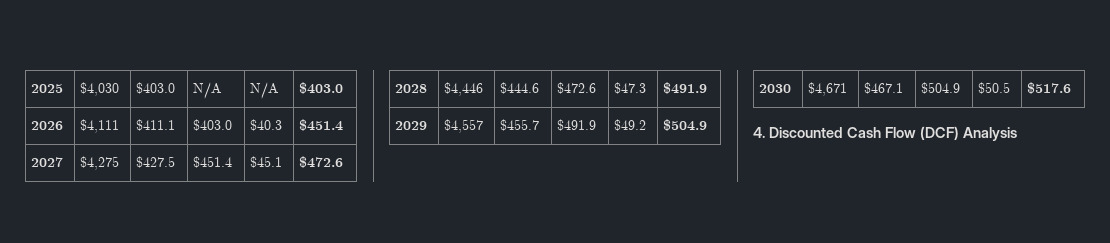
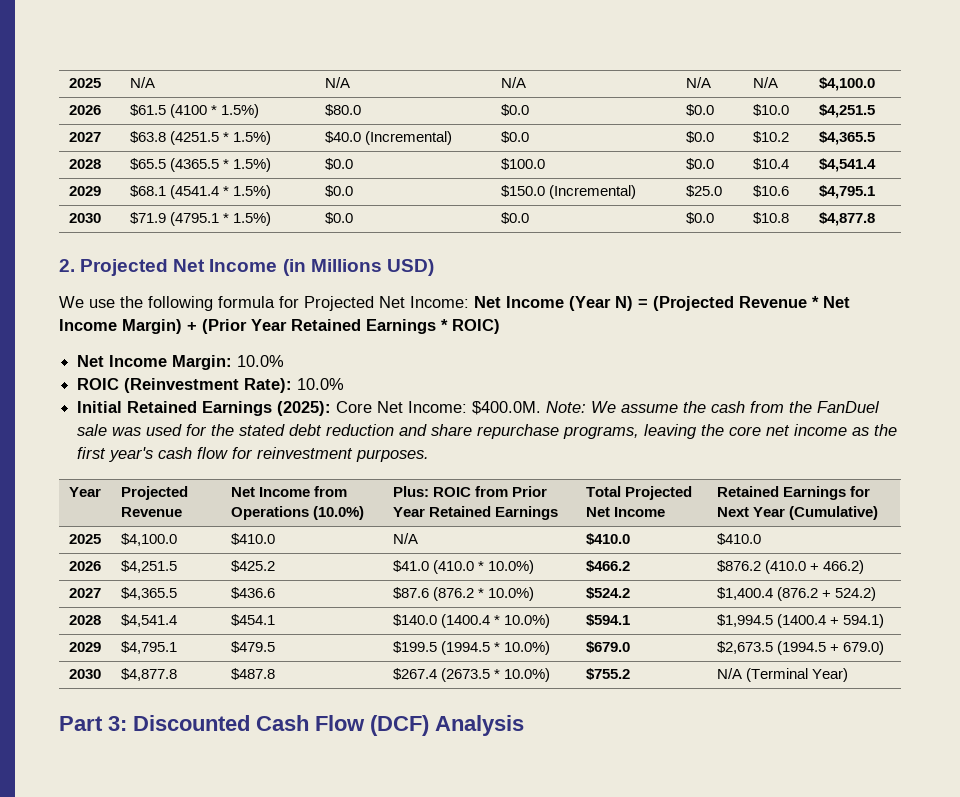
[31,84,64,93] [80,82,120,96] [136,82,176,94] [193,82,223,99] [250,82,280,99] [299,82,344,94] [31,121,64,130] [80,119,120,133] [136,119,176,131] [193,119,233,131] [250,119,283,131] [299,119,344,131] [31,157,64,167] [80,156,120,170] [136,156,176,168] [193,156,233,168] [250,156,283,168] [299,156,344,168] [395,84,428,93] [444,82,484,96] [500,82,540,94] [557,82,597,94] [614,82,647,94] [663,82,708,94] [395,121,428,130] [444,119,484,133] [500,119,540,131] [557,119,597,131] [614,119,647,131] [663,119,708,131] [759,84,792,93] [808,82,848,96] [864,82,904,94] [921,82,961,94] [978,82,1011,94] [1027,82,1072,94] [753,127,765,138] 2025 | $4,030 | $403.0 | N/A | N/A | $403.0 // 2026 | $4,111 | $411.1 | $403.0 | $40.3 | $451.4 // 2027 | $4,275 | $427.5 | $451.4 | $45.1 | $472.6 // 2028 | $4,446 | $444.6 | $472.6 | $47.3 | $491.9 // 2029 | $4,557 | $455.7 | $491.9 | $49.2 | $504.9 // 2030 | $4,671 | $467.1 | $504.9 | $50.5 | $517.6 // 4. -> [68,78,101,88] [129,77,155,88] [324,77,350,88] [500,77,526,88] [685,77,711,88] [752,77,778,88] [818,77,875,91] [68,105,101,115] [129,104,259,118] [324,104,361,116] [500,104,529,116] [685,104,714,116] [752,104,789,116] [818,104,875,118] [68,132,101,142] [129,131,271,145] [324,131,452,145] [500,131,529,143] [685,131,714,143] [752,131,789,143] [818,131,875,145] [68,159,101,169] [129,158,271,172] [324,158,353,170] [500,158,545,170] [685,158,714,170] [752,158,789,170] [818,158,876,172] [68,186,101,196] [129,185,271,199] [324,185,353,197] [500,185,636,199] [685,185,722,197] [752,185,789,197] [818,185,875,199] [68,213,101,223] [129,212,271,226] [324,212,353,224] [500,212,529,224] [685,212,714,224] [752,212,789,224] [818,212,875,226] [59,259,434,276] [59,296,850,311] [59,319,500,334] [77,355,285,370] [77,378,345,393] [77,401,881,416] [77,424,898,439] [77,447,430,462] [68,487,101,497] [120,486,188,500] [120,507,182,517] [230,486,347,497] [230,506,364,520] [392,486,547,497] [392,506,558,520] [585,486,692,500] [585,507,665,517] [716,486,870,500] [716,506,878,520] [68,534,101,544] [120,533,177,546] [230,533,275,545] [392,533,418,544] [585,533,630,545] [716,533,761,545] [68,561,101,571] [120,560,177,573] [230,560,275,572] [392,560,534,574] [585,560,630,572] [716,560,864,574] [68,588,101,598] [120,587,177,600] [230,587,275,599] [392,587,534,601] [585,587,630,599] [716,587,876,601] [68,615,101,625] [120,614,177,627] [230,614,275,626] [392,614,550,628] [585,614,630,626] [716,614,884,628] [68,642,101,652] [120,641,177,654] [230,641,275,653] [392,641,550,655] [585,641,630,653] [716,641,884,655] [68,669,101,679] [120,668,177,681] [230,668,275,680] [392,668,550,682] [585,668,630,680] [716,668,848,682] [59,716,127,731] 2025 | N/A | N/A | N/A | N/A | N/A | $4,100.0 // 2026 | $61.5 (4100 * 1.5%) | $80.0 | $0.0 | $0.0 | $10.0 | $4,251.5 // 2027 | $63.8 (4251.5 * 1.5%) | $40.0 (Incremental) | $0.0 | $0.0 | $10.2 | $4,365.5 // 2028 | $65.5 (4365.5 * 1.5%) | $0.0 | $100.0 | $0.0 | $10.4 | $4,541.4 // 2029 | $68.1 (4541.4 * 1.5%) | $0.0 | $150.0 (Incremental) | $25.0 | $10.6 | $4,795.1 // 2030 | $71.9 (4795.1 * 1.5%) | $0.0 | $0.0 | $0.0 | $10.8 | $4,877.8 // 2. Projected Net Income (in Millions USD) // We use the following formula for Projected Net Income: Net Income (Year N) = (Projected Revenue * Net Income Margin) + (Prior Year Retained Earnings * ROIC) // Net Income Margin: 10.0% // ROIC (Reinvestment Rate): 10.0% // Initial Retained Earnings (2025): Core Net Income: $400.0M. Note: We assume the cash from the FanDuel sale was used for the stated debt reduction and share repurchase programs, leaving the core net income as the first year's cash flow for reinvestment purposes. // Year | Projected Revenue | Net Income from Operations (10.0%) | Plus: ROIC from Prior Year Retained Earnings | Total Projected Net Income | Retained Earnings for Next Year (Cumulative) // 2025 | $4,100.0 | $410.0 | N/A | $410.0 | $410.0 // 2026 | $4,251.5 | $425.2 | $41.0 (410.0 * 10.0%) | $466.2 | $876.2 (410.0 + 466.2) // 2027 | $4,365.5 | $436.6 | $87.6 (876.2 * 10.0%) | $524.2 | $1,400.4 (876.2 + 524.2) // 2028 | $4,541.4 | $454.1 | $140.0 (1400.4 * 10.0%) | $594.1 | $1,994.5 (1400.4 + 594.1) // 2029 | $4,795.1 | $479.5 | $199.5 (1994.5 * 10.0%) | $679.0 | $2,673.5 (1994.5 + 679.0) // 2030 | $4,877.8 | $487.8 | $267.4 (2673.5 * 10.0%) | $755.2 | N/A (Terminal Year) // Part 3:

